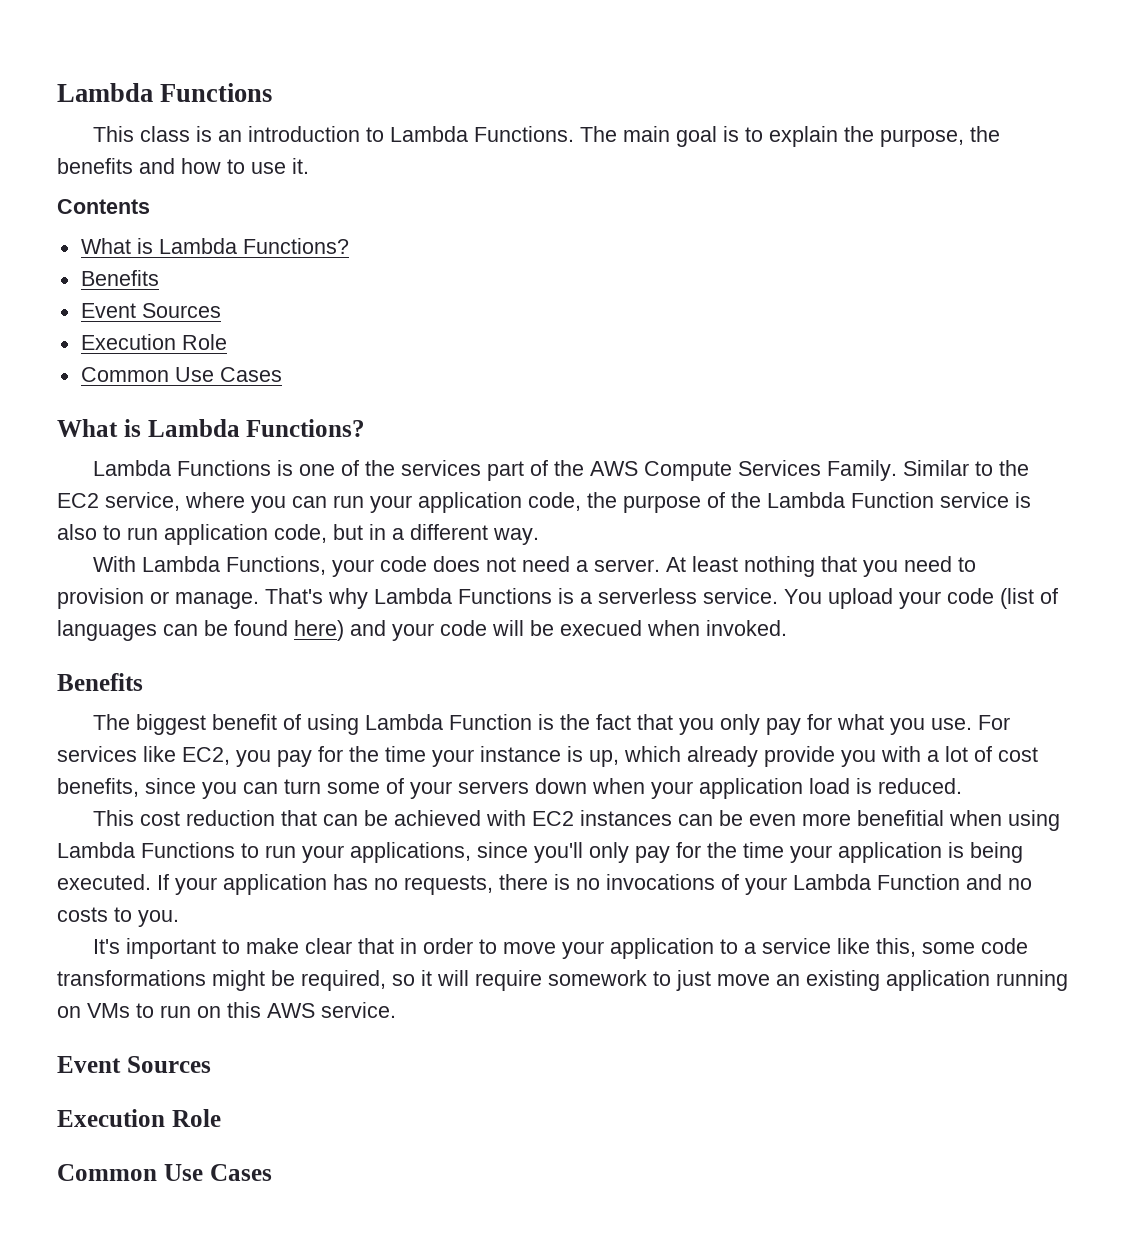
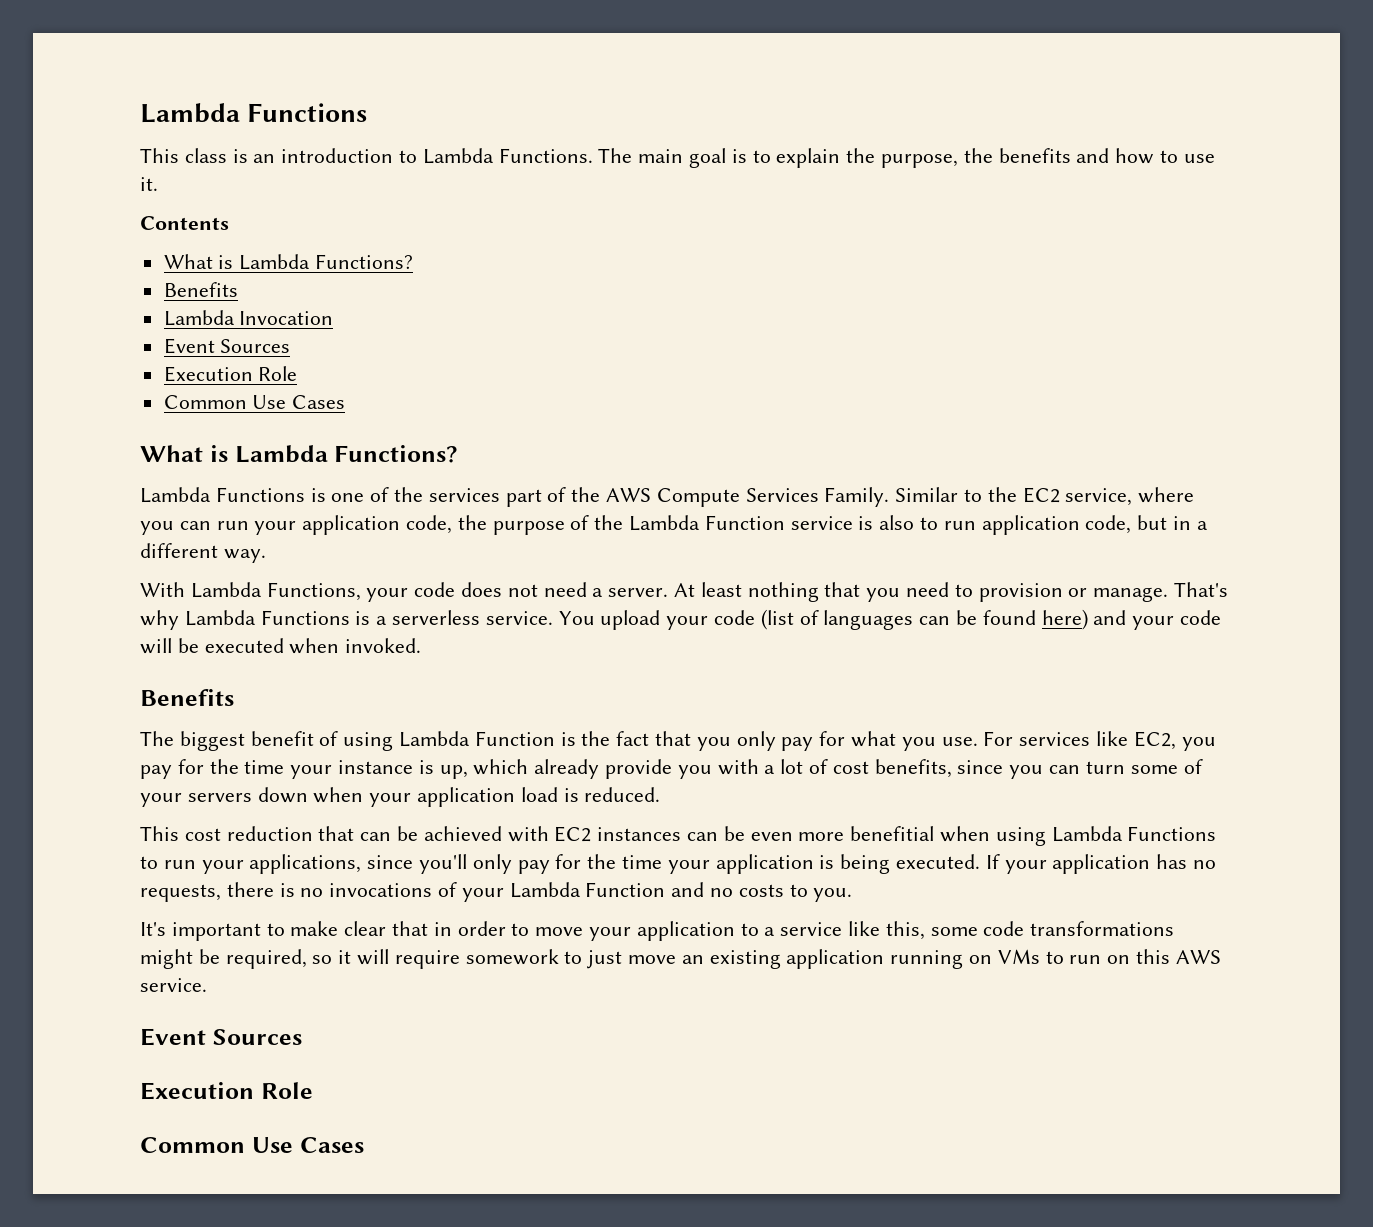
(159, 278) none -> [163,310,334,326] // Lambda Invocation
[560,620,642,636] execued -> [204,638,284,653] executed

